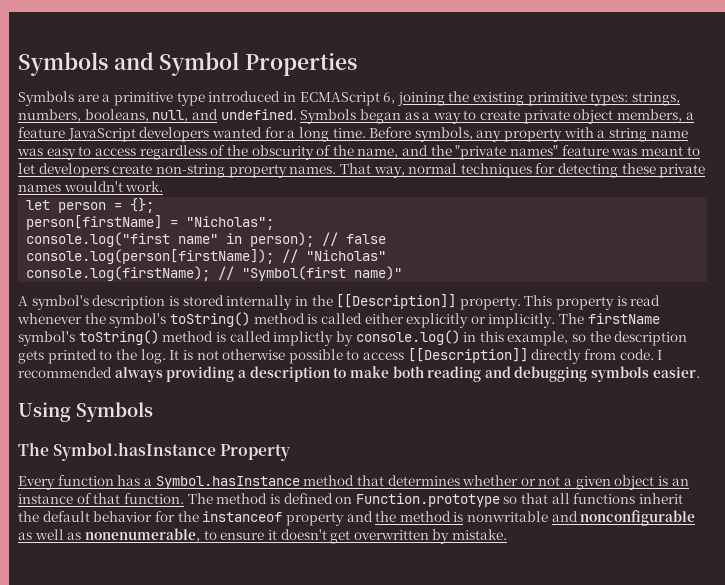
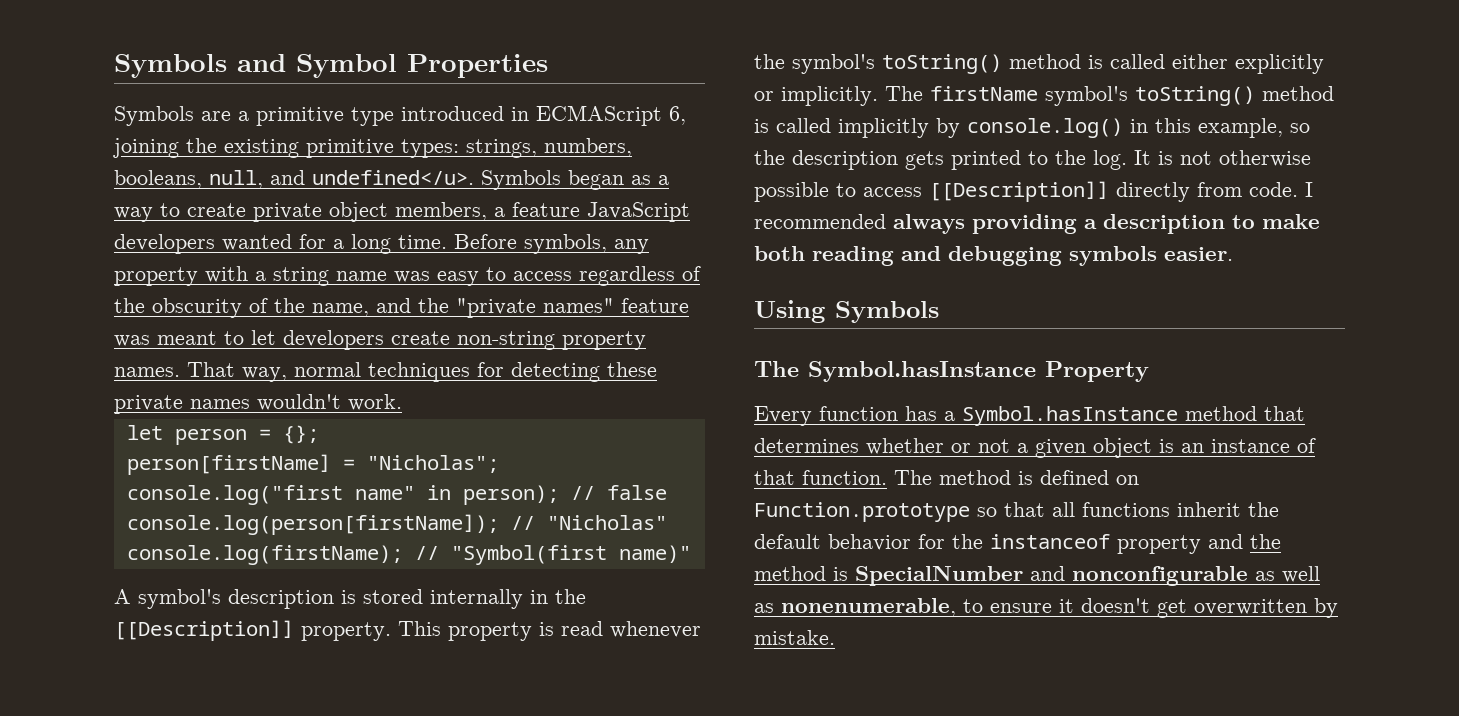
[220,109,297,120] undefined. -> [312,170,474,185] undefined</u>.
[273,331,334,346] implictly -> [838,118,929,138] implicitly
[467,511,549,522] nonwritable -> [855,566,1023,586] SpecialNumber

